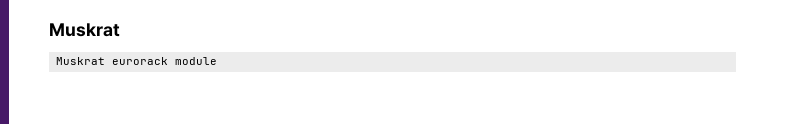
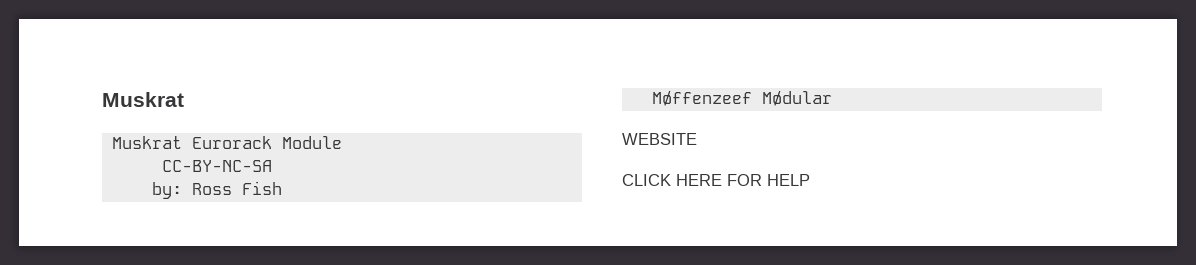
[111,57,217,65] eurorack module -> [191,136,342,149] [161,160,272,172] [151,181,282,199] [651,90,832,106] [622,133,697,145] [622,174,810,186] Eurorack Module // CC-BY-NC-SA // by: Ross Fish // Møffenzeef Mødular // WEBSITE // CLICK HERE FOR HELP

